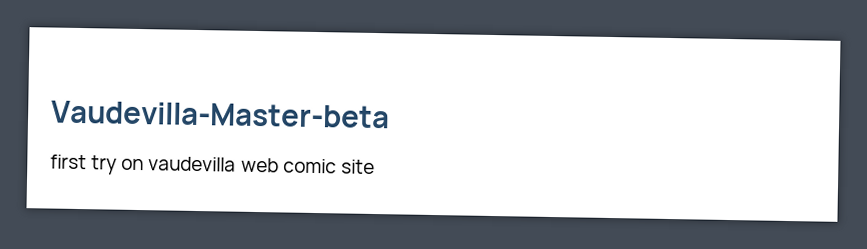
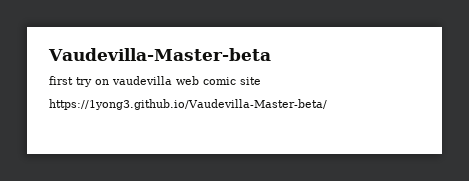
(375, 167) none -> [49,99,327,110] // https://1yong3.github.io/Vaudevilla-Master-beta/

